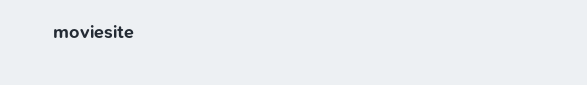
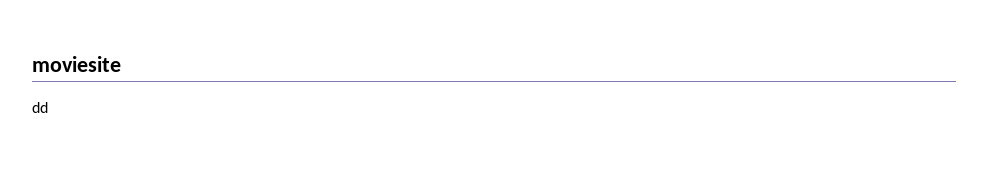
(134, 32) none -> [32,102,48,113] // dd

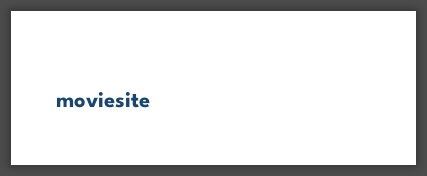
[32,102,48,113] // dd -> (150, 100) none

